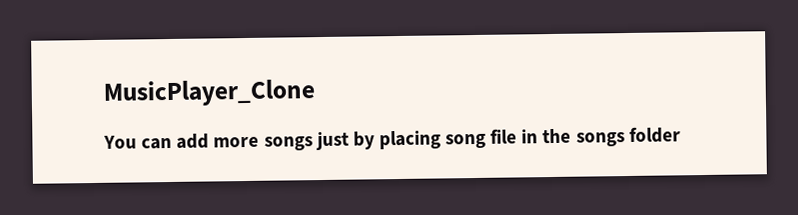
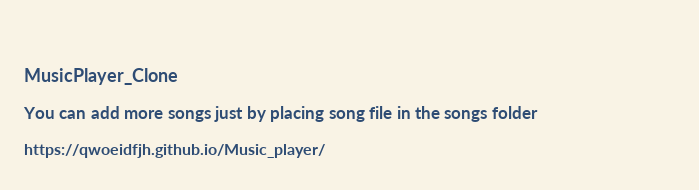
(681, 134) none -> [24,144,325,158] // https://qwoeidfjh.github.io/Music_player/

